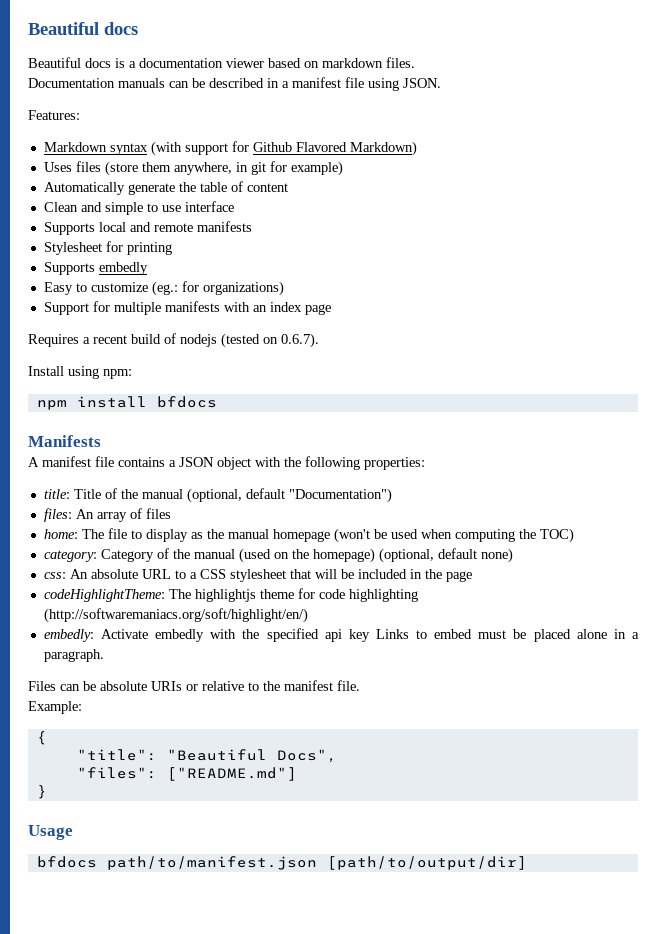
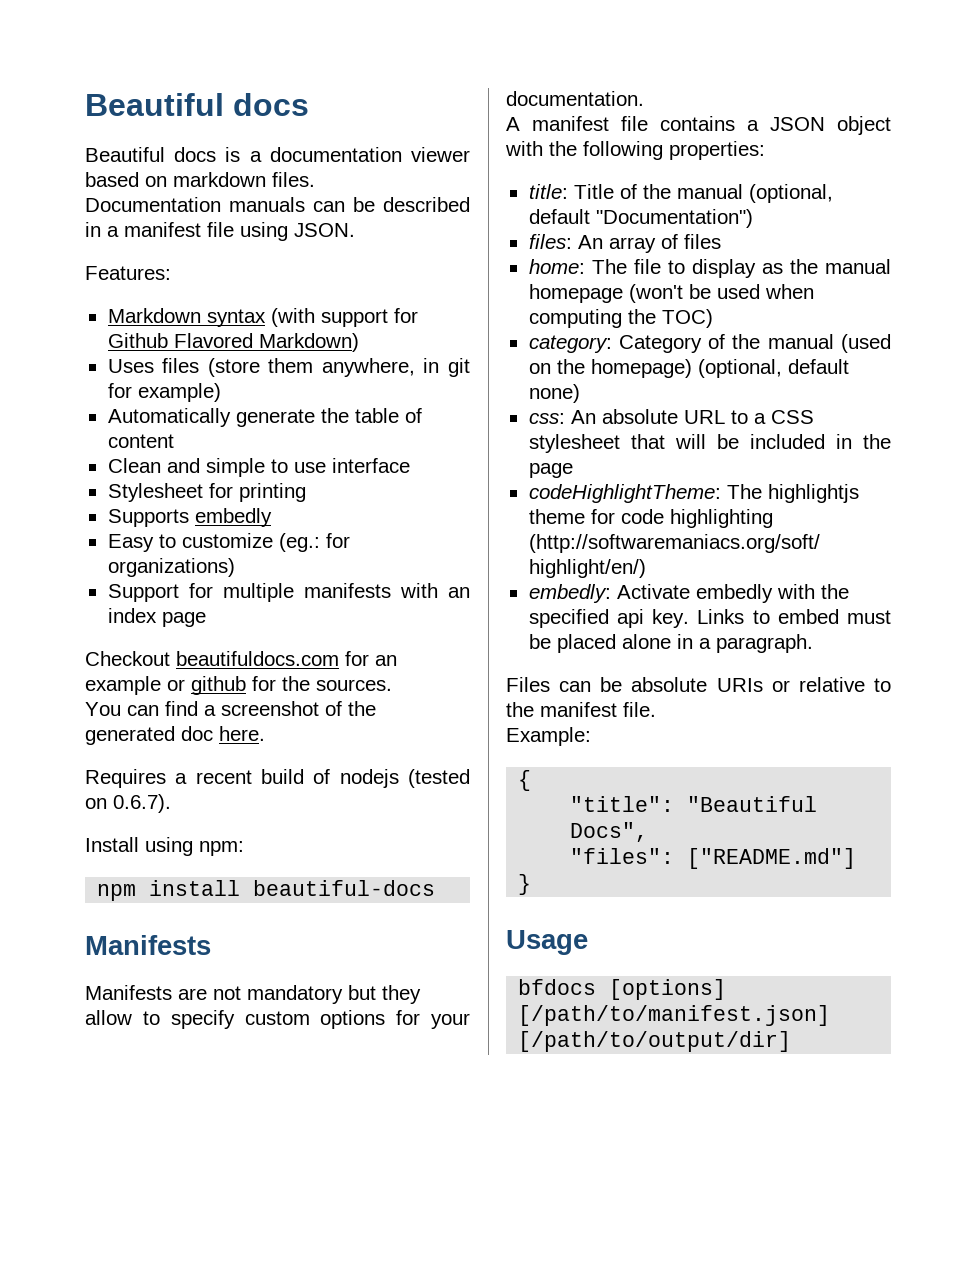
[43,221,252,235] // Supports local and remote manifests -> (410, 465) none
(331, 309) none -> [85,651,397,666] [85,676,392,695] [85,701,376,716] [85,726,265,745] // Checkout beautifuldocs.com for an example or github for the sources. // You can find a screenshot of the generated doc here.
[156,396,217,408] [28,435,101,447] bfdocs // Manifests -> [253,880,436,896] [85,935,211,955] [85,985,421,1004] [85,1010,470,1029] [506,91,644,106] beautiful-docs // Manifests // Manifests are not mandatory but they allow to specify custom options for your documentation.
[348,629,370,642] key -> [652,609,690,628] key.
[106,856,527,870] path/to/manifest.json [path/to/output/dir] -> [609,979,727,1000] [518,1005,831,1026] [518,1031,792,1052] [options] [/path/to/manifest.json] [/path/to/output/dir]

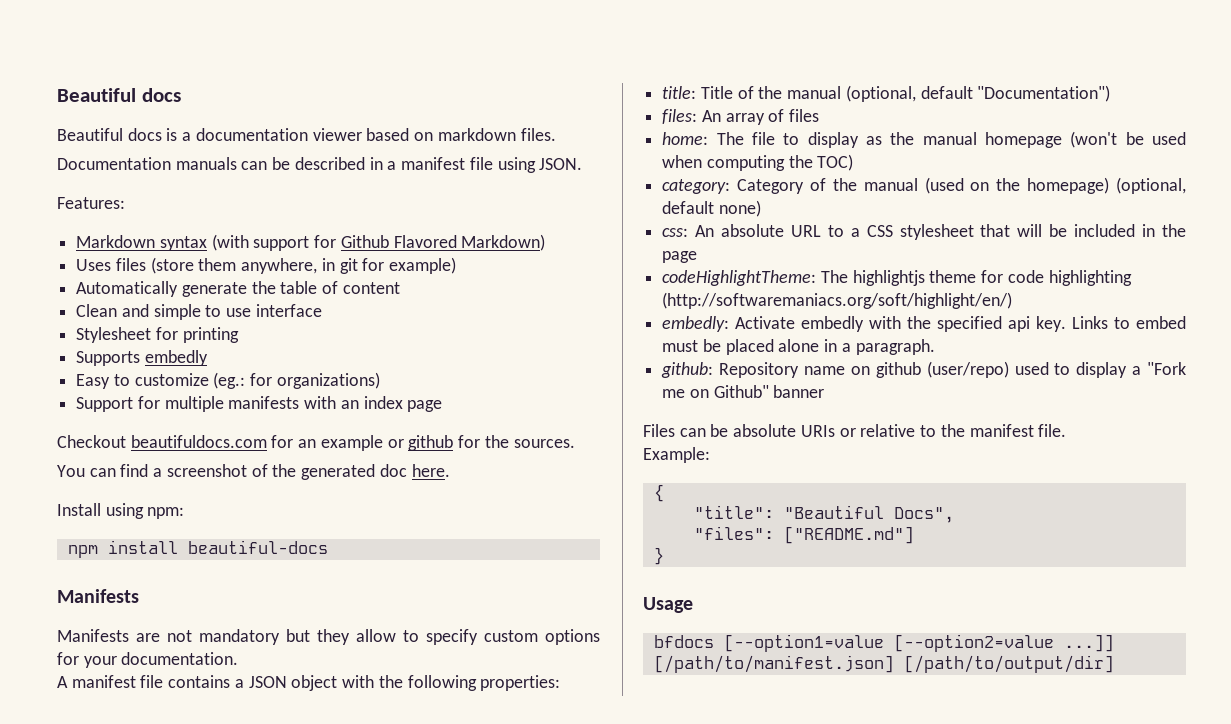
[85,769,470,788] [85,794,171,813] // Requires a recent build of nodejs (tested on 0.6.7). -> (450, 470) none
(813, 643) none -> [661,361,1186,378] [662,385,825,398] // github: Repository name on github (user/repo) used to display a "Fork me on Github" banner
[609,979,727,1000] [options] -> [723,634,1114,652] [--option1=value [--option2=value ...]]

